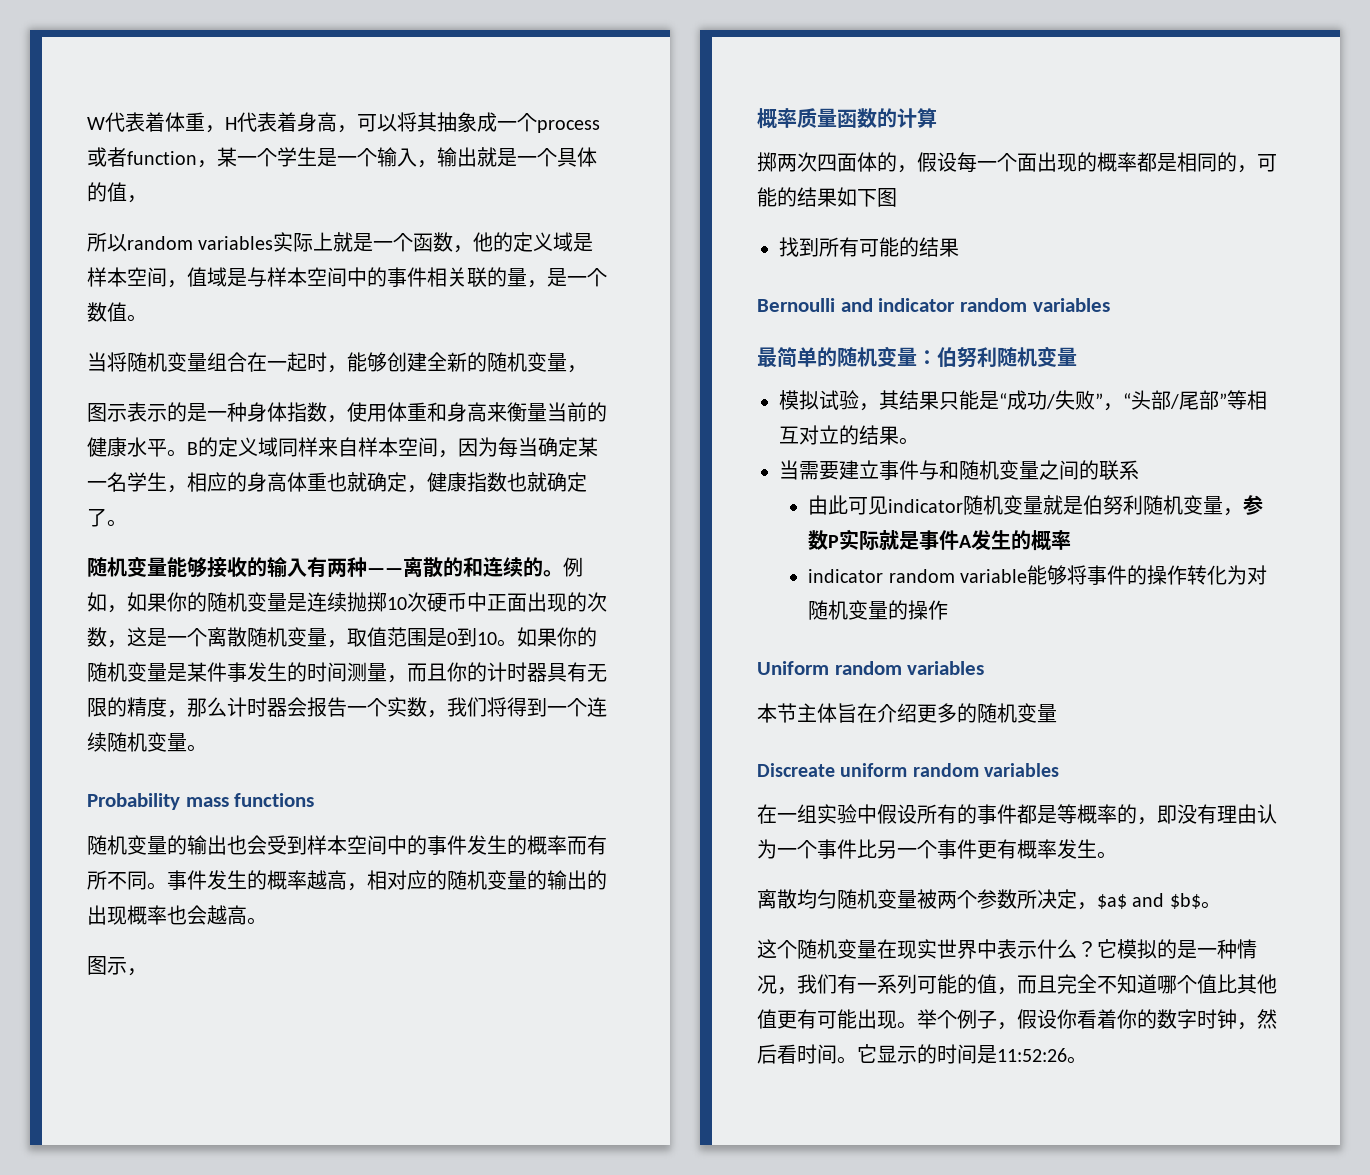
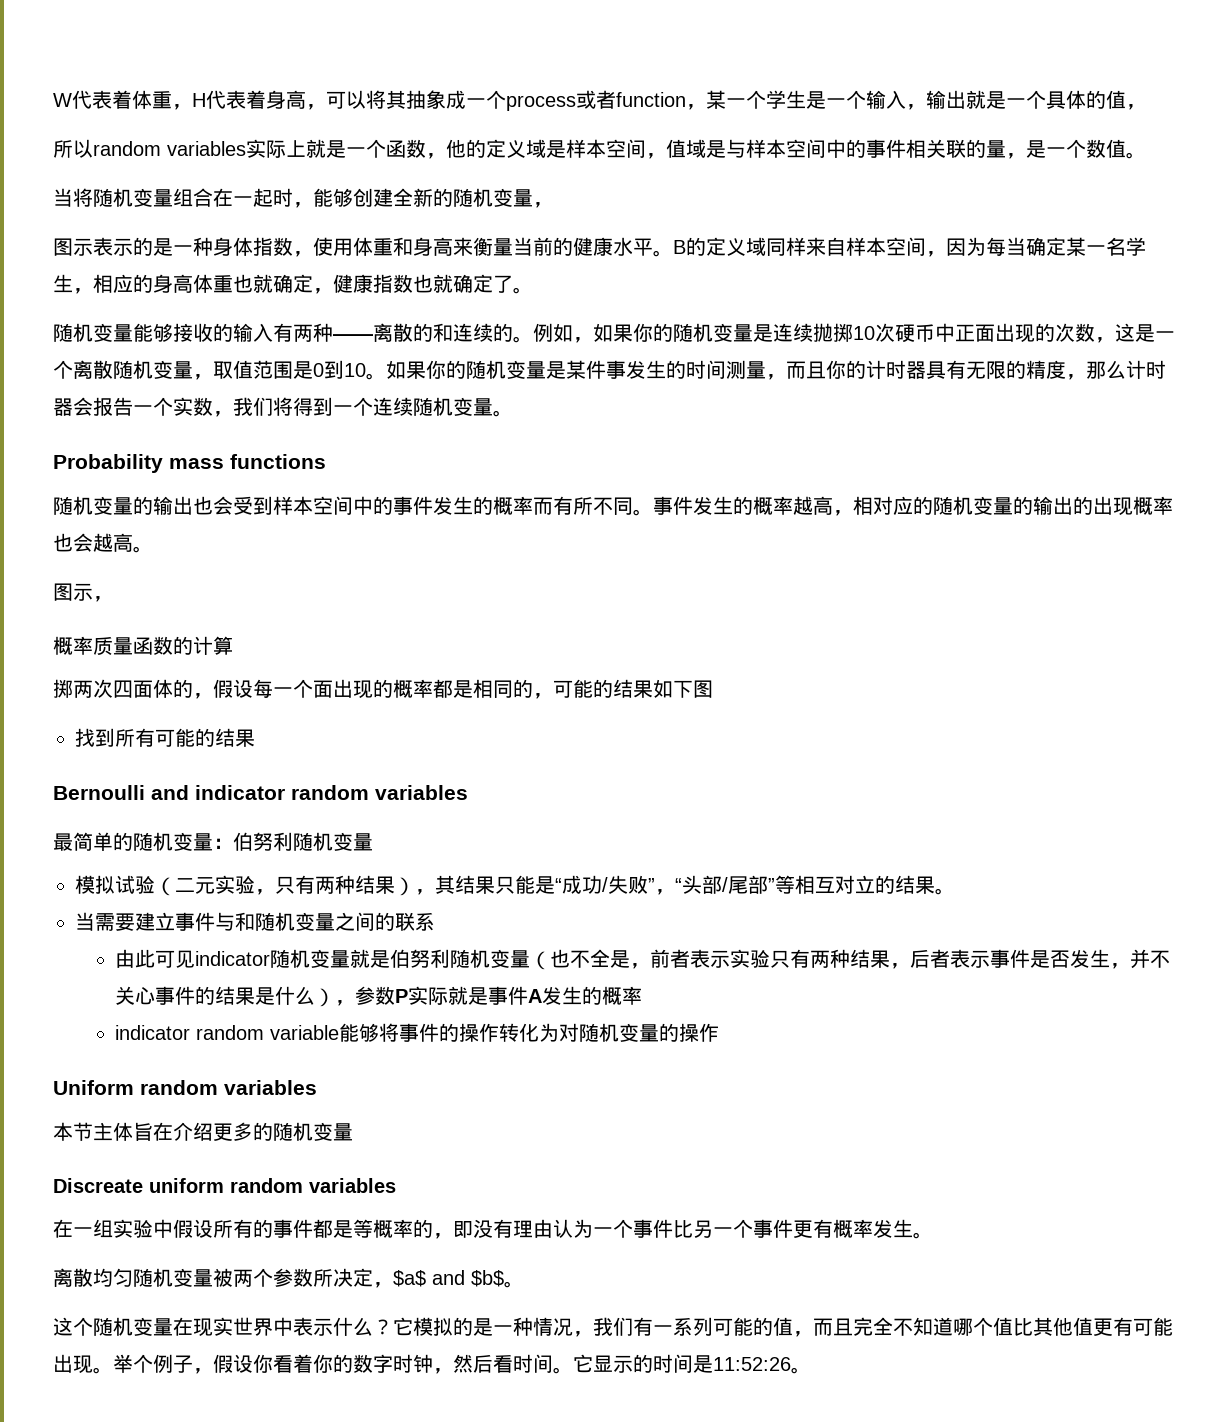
(859, 400) none -> [155,875,415,896] （二元实验，只有两种结果）
(1224, 505) none -> [529,949,1170,970] [114,986,335,1007] （也不全是，前者表示实验只有两种结果，后者表示事件是否发生，并不关心事件的结果是什么）

